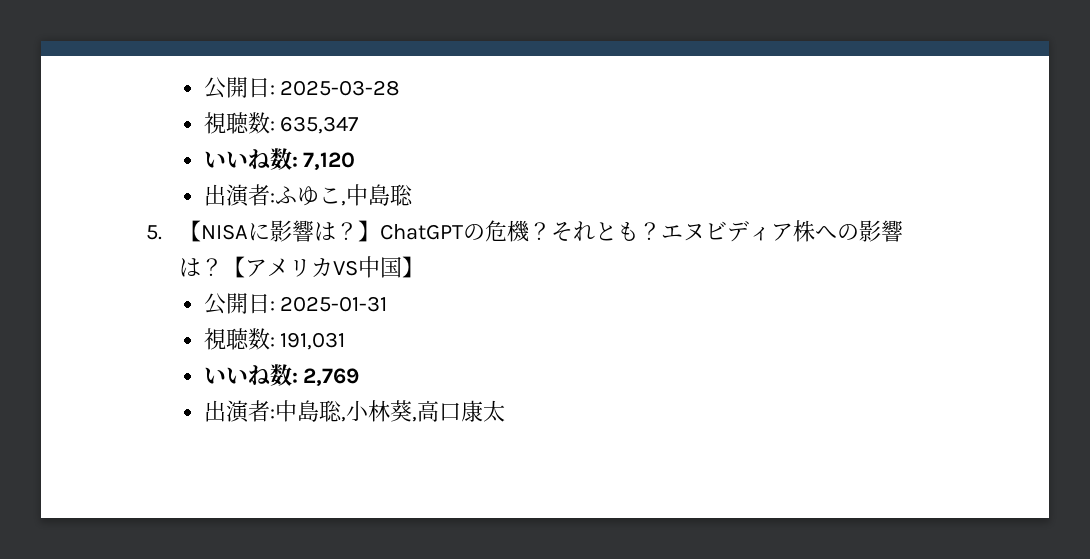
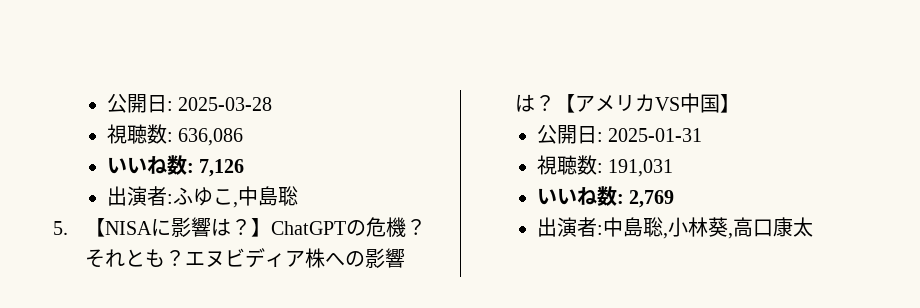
[280,116,359,134] [203,148,356,170] 635,347 // いいね数: 7,120 -> [177,128,243,146] [106,155,244,177] 636,086 // いいね数: 7,126

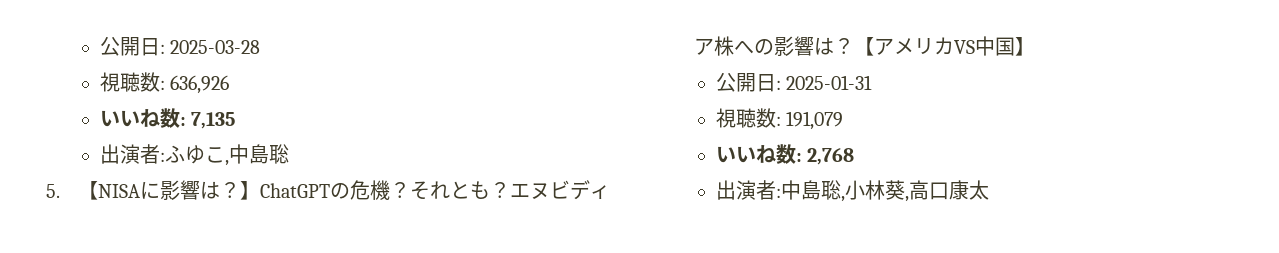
[177,128,243,146] [106,155,244,177] 636,086 // いいね数: 7,126 -> [170,75,230,94] [100,108,236,129] 636,926 // いいね数: 7,135
[607,159,673,177] [536,186,674,208] 191,031 // いいね数: 2,769 -> [786,111,844,130] [716,144,855,165] 191,079 // いいね数: 2,768

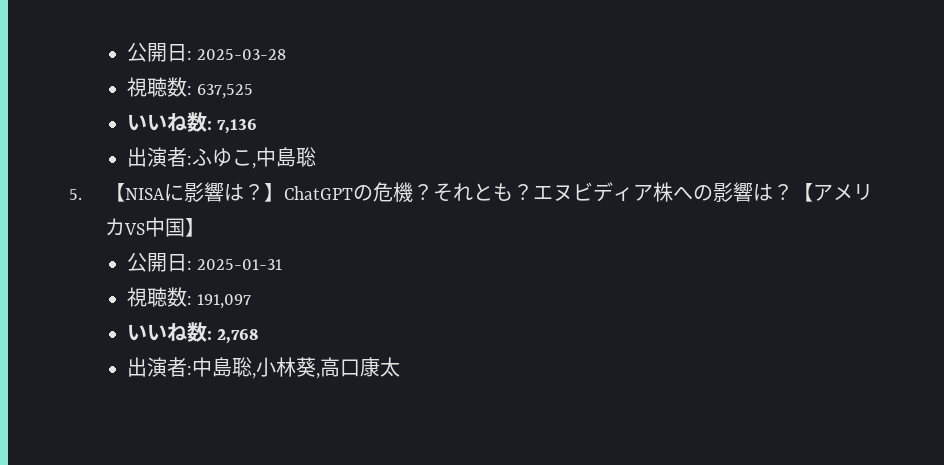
[170,75,230,94] [100,108,236,129] 636,926 // いいね数: 7,135 -> [197,84,254,99] [126,112,258,134] 637,525 // いいね数: 7,136
[786,111,844,130] 191,079 -> [197,294,252,309] 191,097

